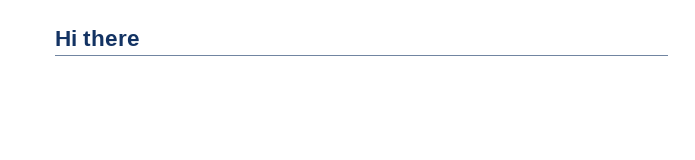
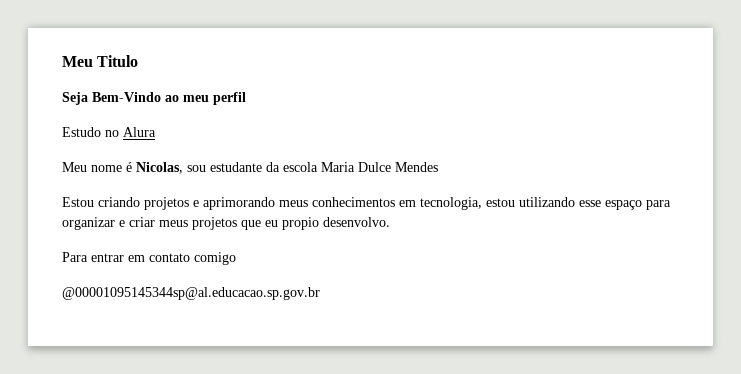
[55,30,141,46] Hi there -> [62,55,139,67] [62,92,246,105] [62,127,156,137] [62,162,438,174] [62,197,671,210] [62,217,390,230] [62,252,236,265] [62,287,320,300] Meu Titulo // Seja Bem-Vindo ao meu perfil // Estudo no Alura // Meu nome é Nicolas, sou estudante da escola Maria Dulce Mendes // Estou criando projetos e aprimorando meus conhecimentos em tecnologia, estou utilizando esse espaço para organizar e criar meus projetos que eu propio desenvolvo. // Para entrar em contato comigo // @00001095145344sp@al.educacao.sp.gov.br

